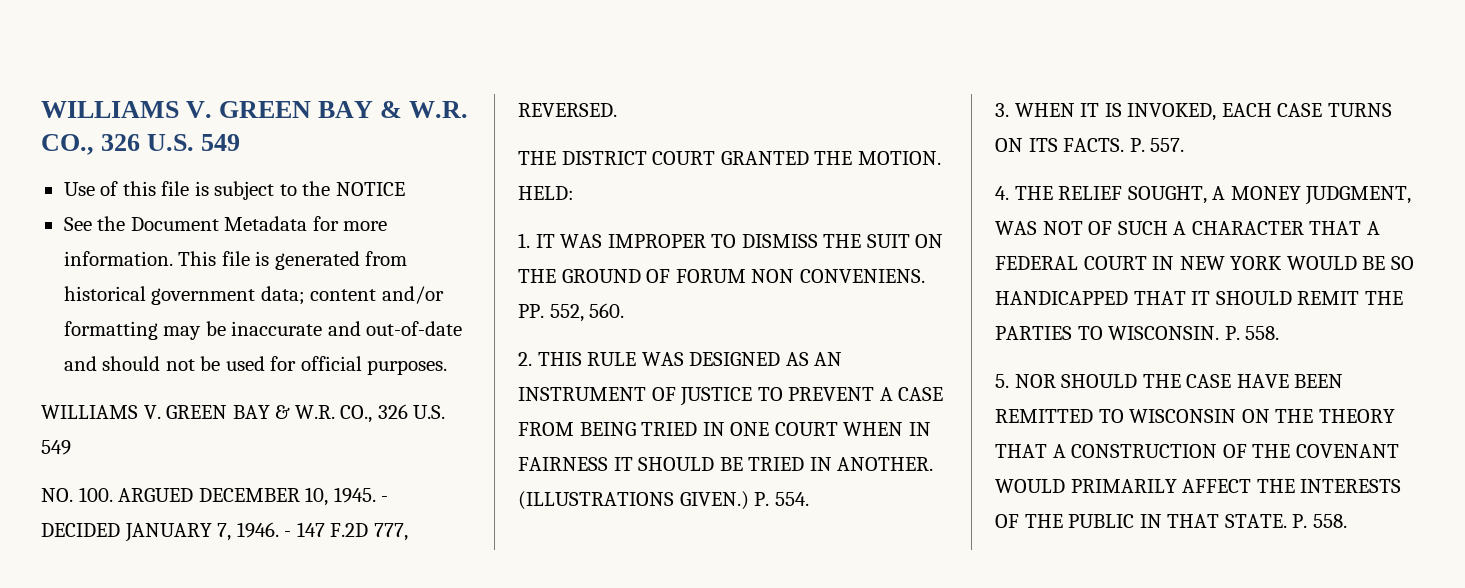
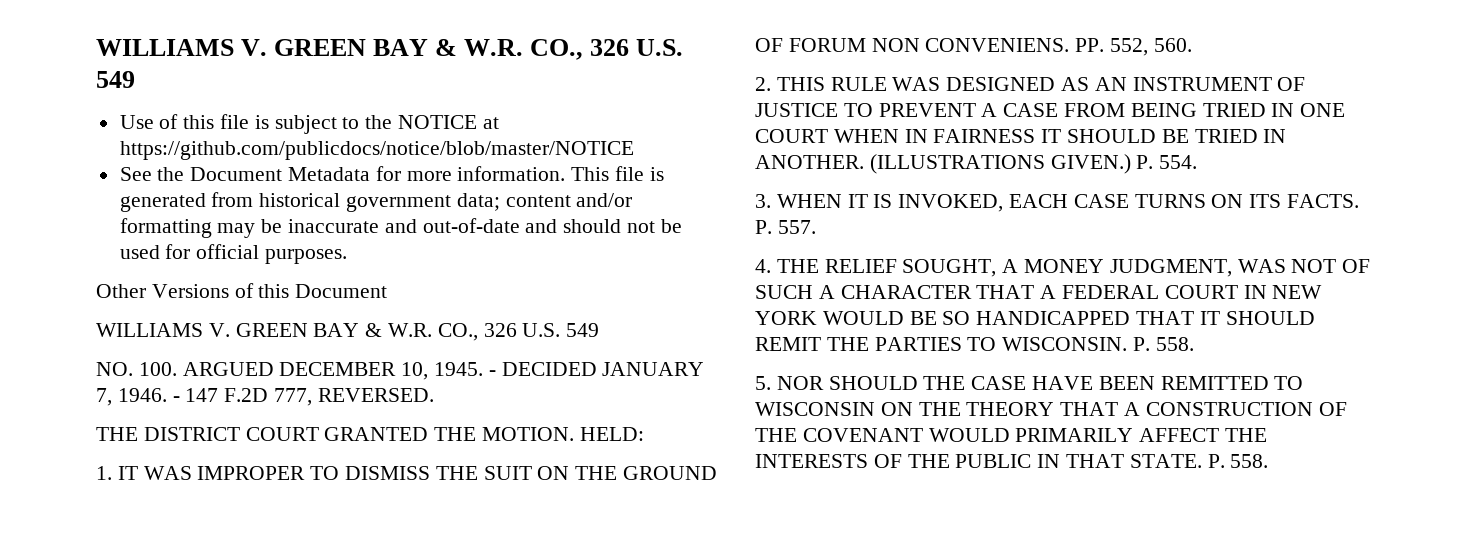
(405, 189) none -> [482,117,499,129] [119,141,634,160] at https://github.com/publicdocs/notice/blob/master/NOTICE
(448, 367) none -> [96,283,388,298] // Other Versions of this Document

